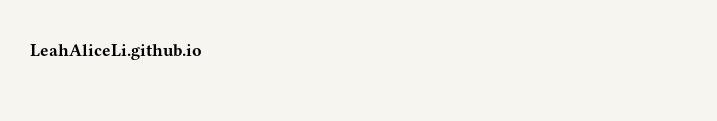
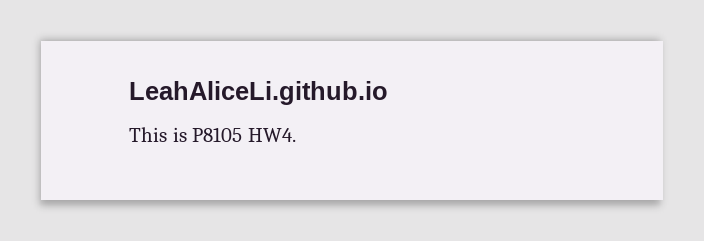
(202, 52) none -> [129,127,296,142] // This is P8105 HW4.

